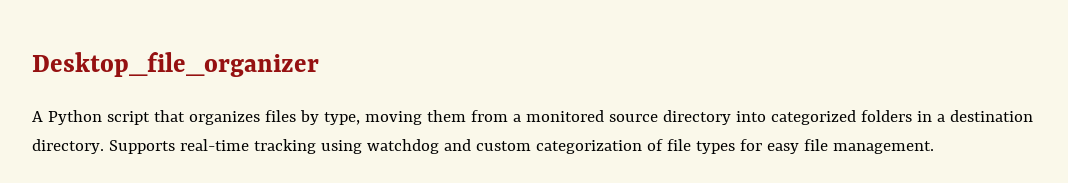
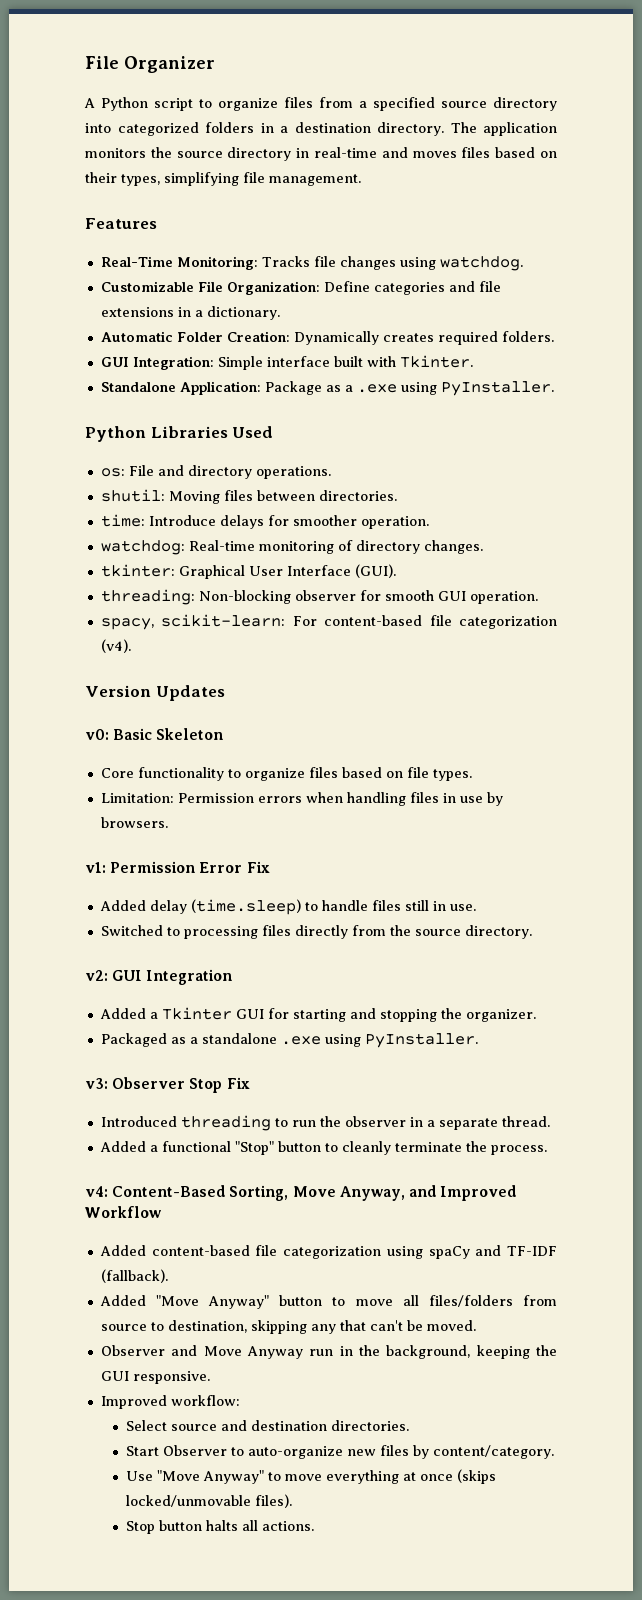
[32,52,319,77] Desktop_file_organizer -> [85,56,215,73] File Organizer
[153,110,466,125] that organizes files by type, moving them -> [199,97,313,111] to organize files
[525,110,604,122] monitored -> [373,97,435,111] specified
[108,139,934,154] Supports real-time tracking using watchdog and custom categorization of file types for easy file management. -> [450,122,557,136] [85,147,557,161] [85,172,361,186] [85,218,157,229] [100,256,523,271] [100,281,501,295] [100,306,280,320] [100,331,554,345] [100,355,473,370] [100,381,554,396] [85,426,274,442] [100,465,331,479] [100,489,397,504] [100,514,429,529] [100,540,483,555] [100,564,396,579] [100,589,538,605] [100,614,557,630] [100,639,131,653] [85,685,225,701] [85,728,224,740] [100,767,472,781] [100,792,503,806] [100,817,168,828] [85,861,270,873] [99,899,476,915] [100,925,532,939] [85,969,233,985] [99,1007,536,1022] [100,1033,478,1048] [85,1077,250,1093] [100,1115,550,1131] [99,1141,547,1155] [85,1185,517,1201] [85,1206,161,1218] [99,1245,557,1259] [100,1269,168,1283] [99,1295,558,1309] [100,1320,476,1334] [100,1345,558,1359] [100,1371,210,1384] [100,1395,240,1409] [126,1420,410,1431] [126,1445,555,1459] [126,1469,497,1484] [126,1494,293,1508] [126,1520,315,1534] The application monitors the source directory in real-time and moves files based on their types, simplifying file management. // Features // Real-Time Monitoring: Tracks file changes using watchdog. // Customizable File Organization: Define categories and file extensions in a dictionary. // Automatic Folder Creation: Dynamically creates required folders. // GUI Integration: Simple interface built with Tkinter. // Standalone Application: Package as a .exe using PyInstaller. // Python Libraries Used // os: File and directory operations. // shutil: Moving files between directories. // time: Introduce delays for smoother operation. // watchdog: Real-time monitoring of directory changes. // tkinter: Graphical User Interface (GUI). // threading: Non-blocking observer for smooth GUI operation. // spacy, scikit-learn: For content-based file categorization (v4). // Version Updates // v0: Basic Skeleton // Core functionality to organize files based on file types. // Limitation: Permission errors when handling files in use by browsers. // v1: Permission Error Fix // Added delay (time.sleep) to handle files still in use. // Switched to processing files directly from the source directory. // v2: GUI Integration // Added a Tkinter GUI for starting and stopping the organizer. // Packaged as a standalone .exe using PyInstaller. // v3: Observer Stop Fix // Introduced threading to run the observer in a separate thread. // Added a functional "Stop" button to cleanly terminate the process. // v4: Content-Based Sorting, Move Anyway, and Improved Workflow // Added content-based file categorization using spaCy and TF-IDF (fallback). // Added "Move Anyway" button to move all files/folders from source to destination, skipping any that can't be moved. // Observer and Move Anyway run in the background, keeping the GUI responsive. // Improved workflow: // Select source and destination directories. // Start Observer to auto-organize new files by content/category. // Use "Move Anyway" to move everything at once (skips locked/unmovable files). // Stop button halts all actions.

